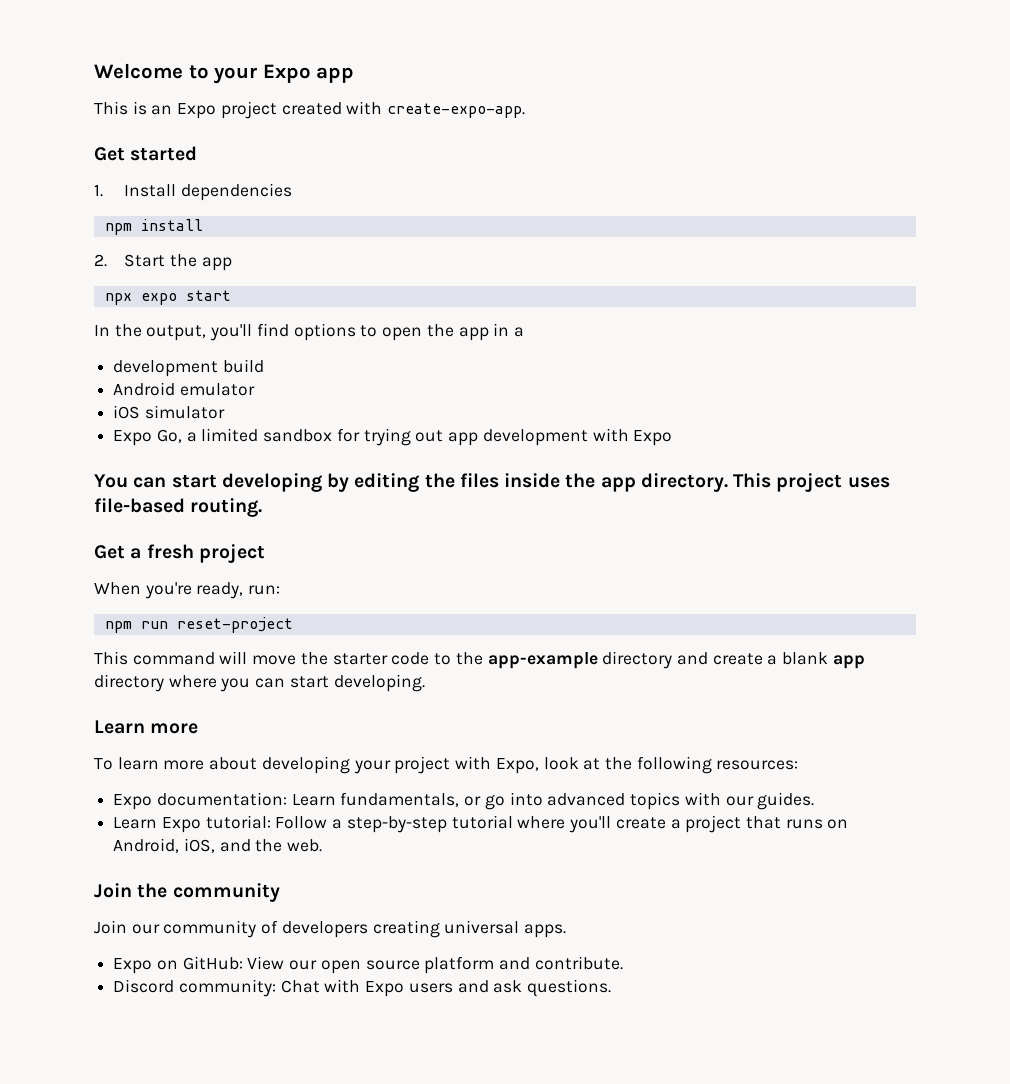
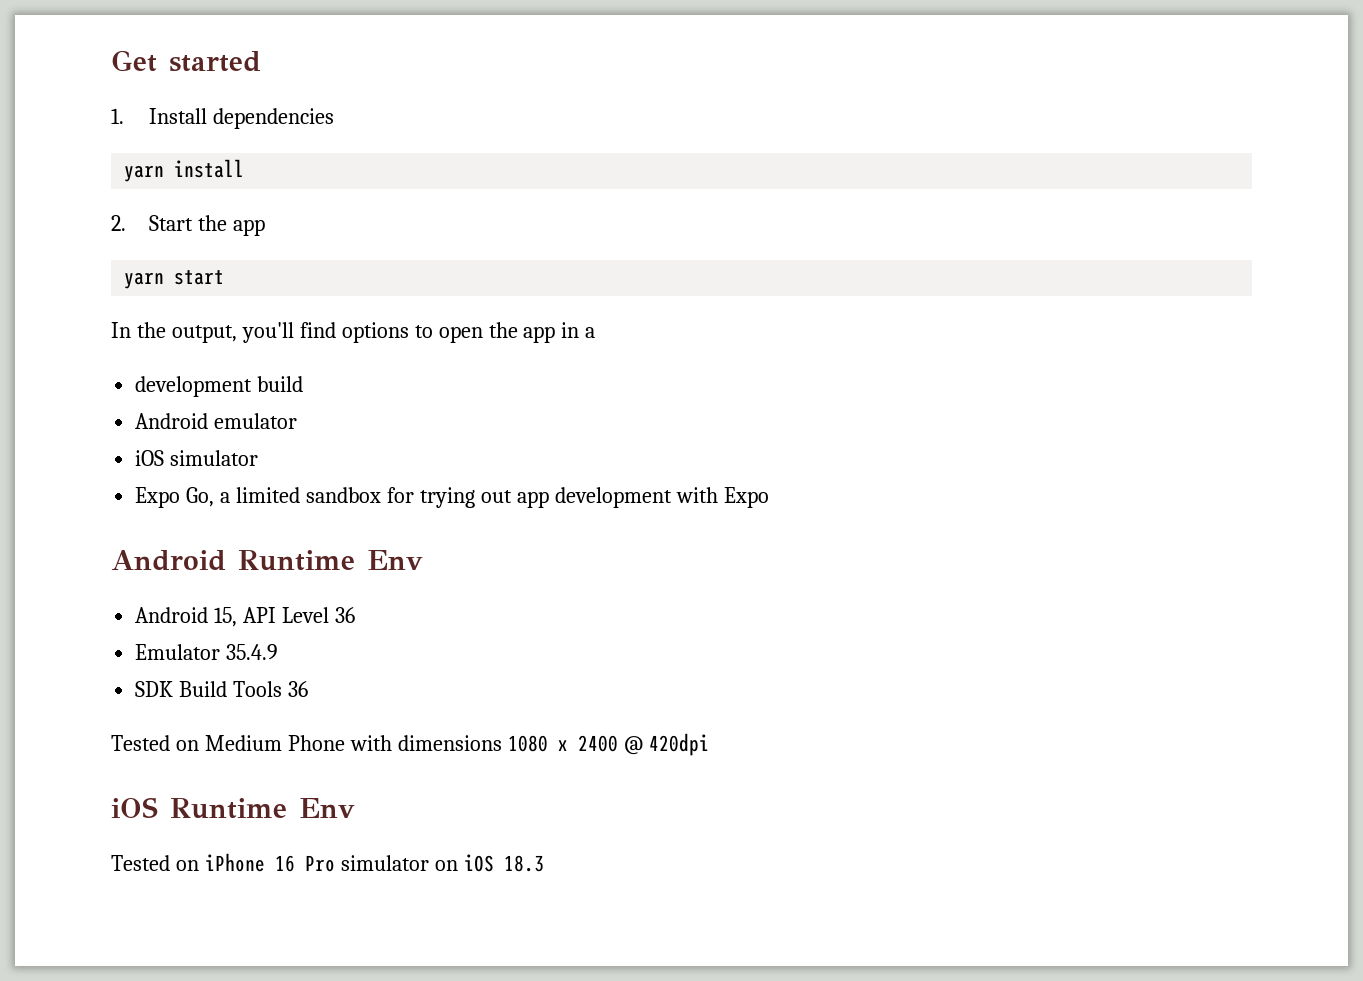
[94,63,355,84] [94,101,526,119] Welcome to your Expo app // This is an Expo project created with create-expo-app. // -> (111, 61) none
[104,223,132,235] npm -> [124,165,165,182] yarn
[104,293,177,305] npx expo -> [124,272,165,289] yarn
[94,473,890,492] [94,498,263,517] [94,544,265,563] [94,582,281,599] [104,617,293,633] [94,651,865,669] [94,674,425,692] [94,720,199,734] [94,756,799,774] [113,792,815,810] [113,815,849,833] [113,838,323,853] [94,883,280,902] [94,920,567,938] [113,956,623,974] [113,979,612,997] You can start developing by editing the files inside the app directory. This project uses file-based routing. // Get a fresh project // When you're ready, run: // npm run reset-project // This command will move the starter code to the app-example directory and create a blank app directory where you can start developing. // Learn more // To learn more about developing your project with Expo, look at the following resources: // Expo documentation: Learn fundamentals, or go into advanced topics with our guides. // Learn Expo tutorial: Follow a step-by-step tutorial where you'll create a project that runs on Android, iOS, and the web. // Join the community // Join our community of developers creating universal apps. // Expo on GitHub: View our open source platform and contribute. // Discord community: Chat with Expo users and ask questions. -> [111,550,423,571] [135,607,355,627] [135,644,279,660] [135,681,309,697] [111,733,709,756] [111,797,355,819] [111,853,544,872] Android Runtime Env // Android 15, API Level 36 // Emulator 35.4.9 // SDK Build Tools 36 // Tested on Medium Phone with dimensions 1080 x 2400 @ 420dpi // iOS Runtime Env // Tested on iPhone 16 Pro simulator on iOS 18.3

